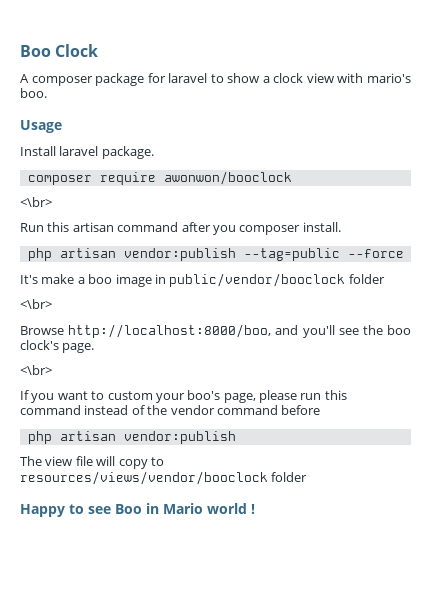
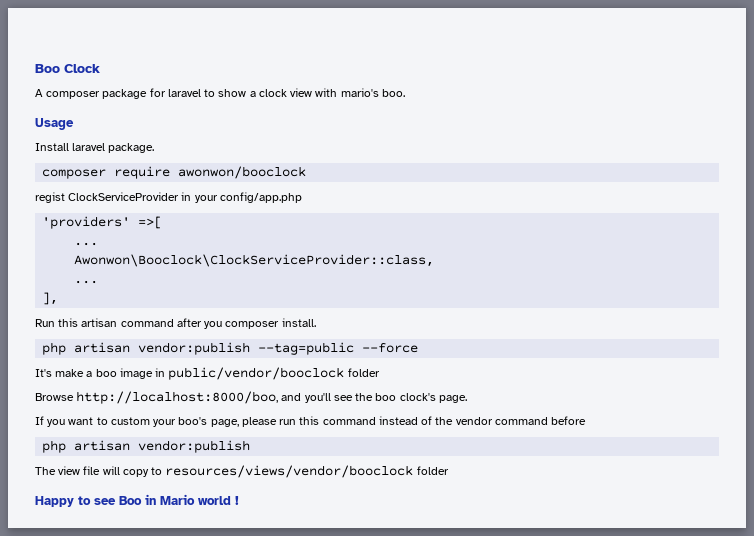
[20,197,52,207] <\br> -> [35,192,302,203] [42,216,163,229] [74,242,99,246] [74,254,435,267] [74,280,99,284] [42,292,59,305] regist ClockServiceProvider in your config/app.php // 'providers' =>[ // ... // Awonwon\Booclock\ClockServiceProvider::class, // ... // ],
[20,299,52,309] // <\br> -> (380, 372) none
[20,365,52,375] // <\br> -> (467, 399) none

